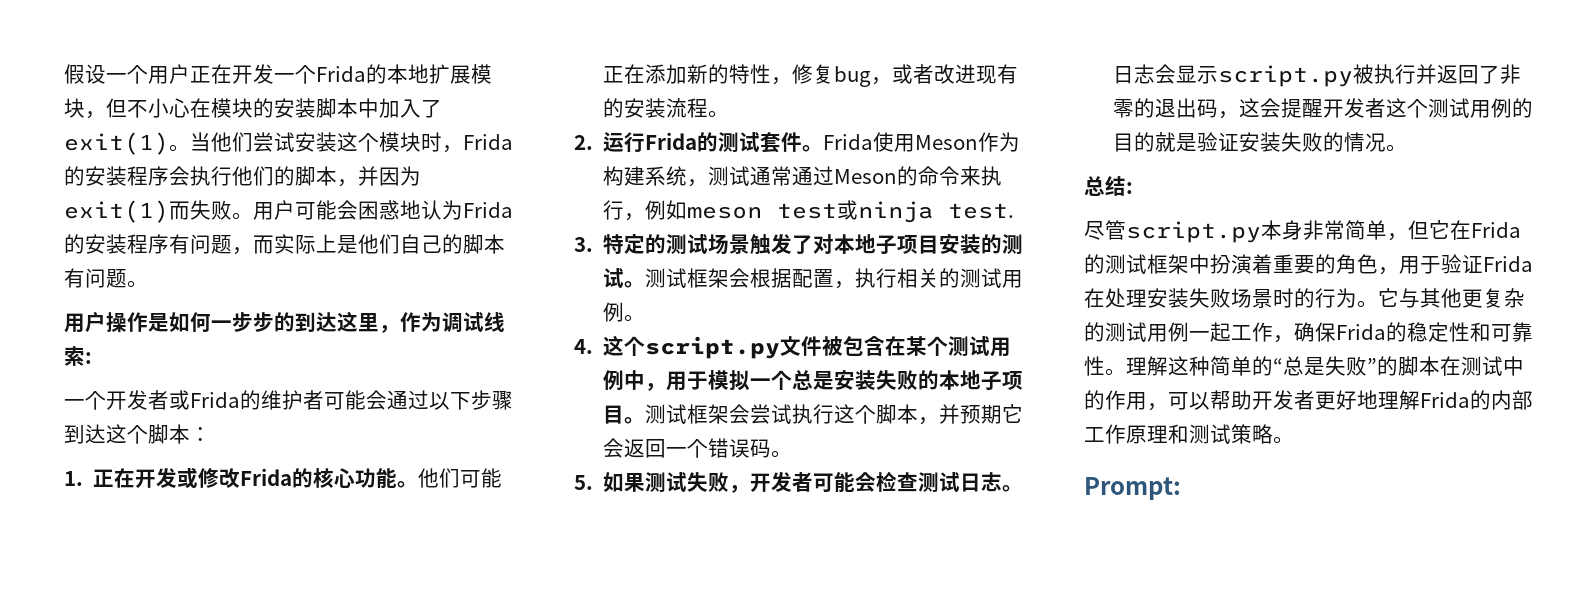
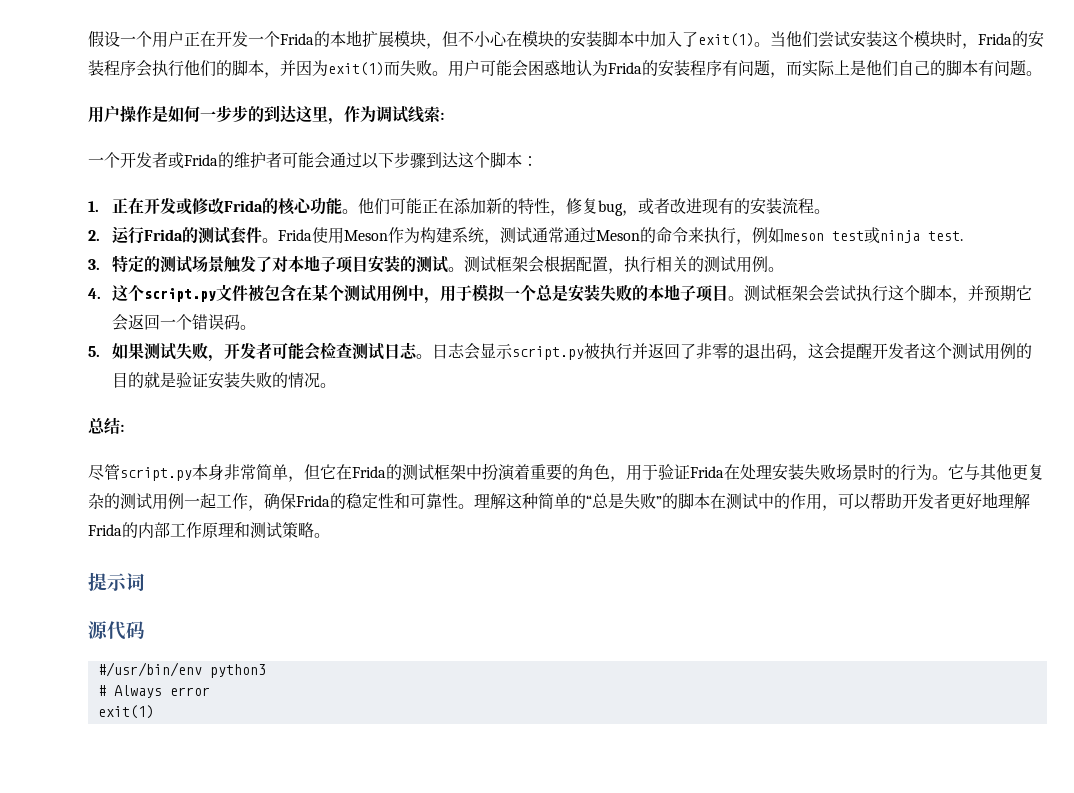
[1084,477,1181,500] Prompt: -> [88,572,145,591] [88,621,145,640] [97,662,266,678] [97,685,210,698] [97,705,154,719] 提示词 // 源代码 // #/usr/bin/env python3 // # Always error // exit(1)

